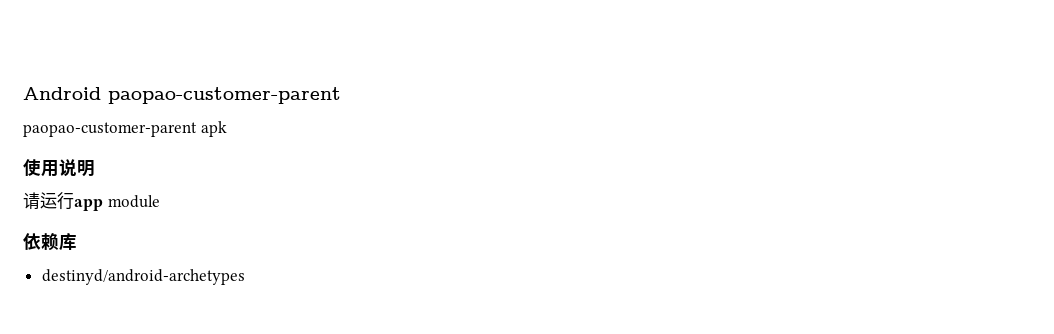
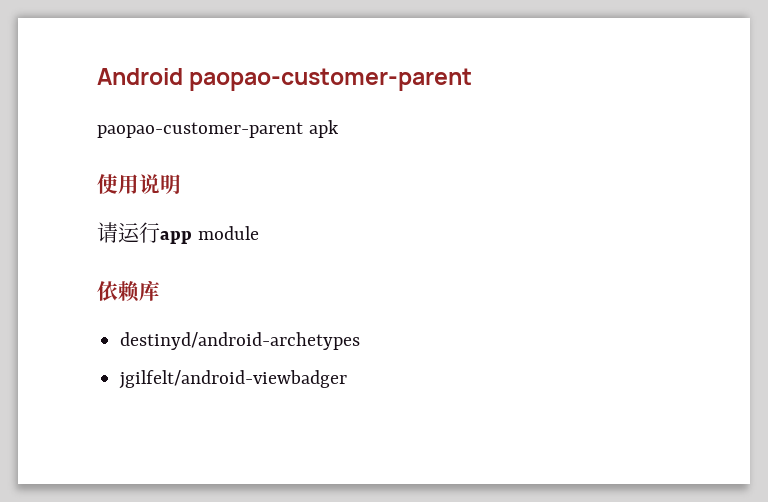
(245, 277) none -> [119,370,348,389] // jgilfelt/android-viewbadger

